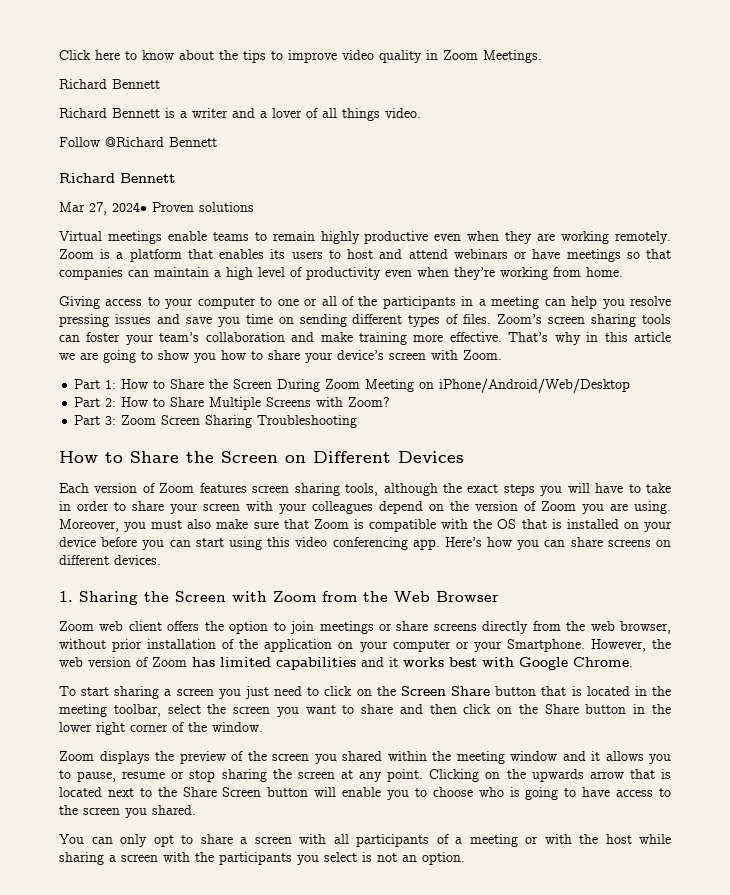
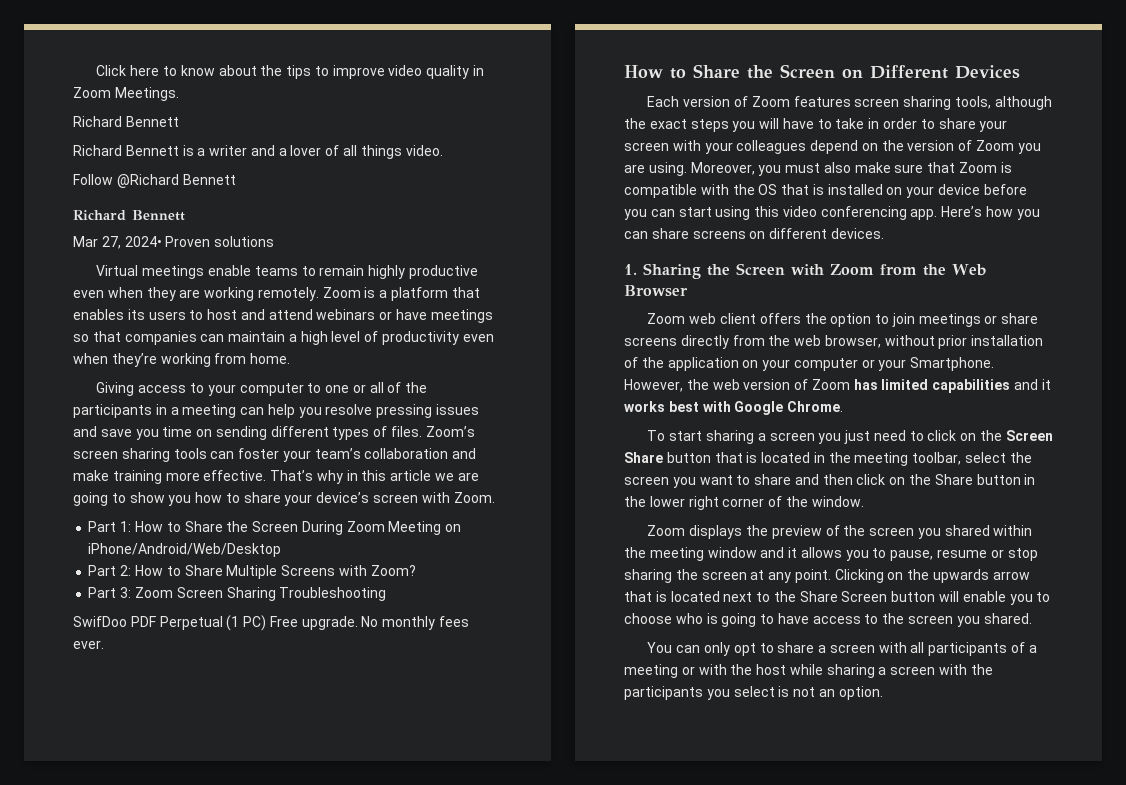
(358, 421) none -> [73,615,470,631] [73,640,104,649] // SwifDoo PDF Perpetual (1 PC) Free upgrade. No monthly fees ever.

